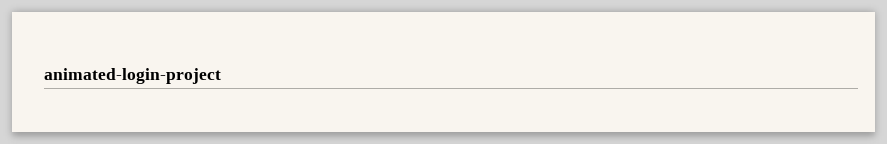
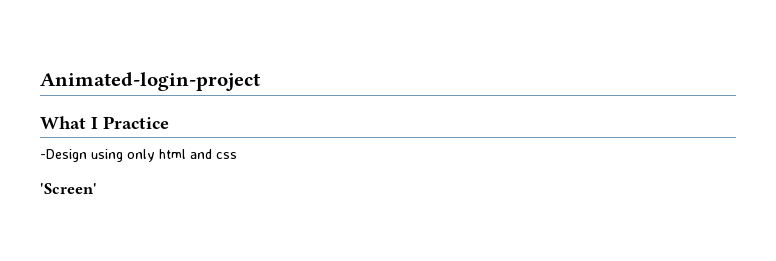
[44,68,221,84] animated-login-project -> [40,72,260,91] [40,116,169,129] [40,149,237,162] [40,183,97,194] Animated-login-project // What I Practice // -Design using only html and css // 'Screen'

